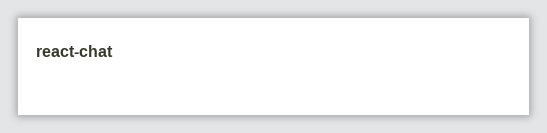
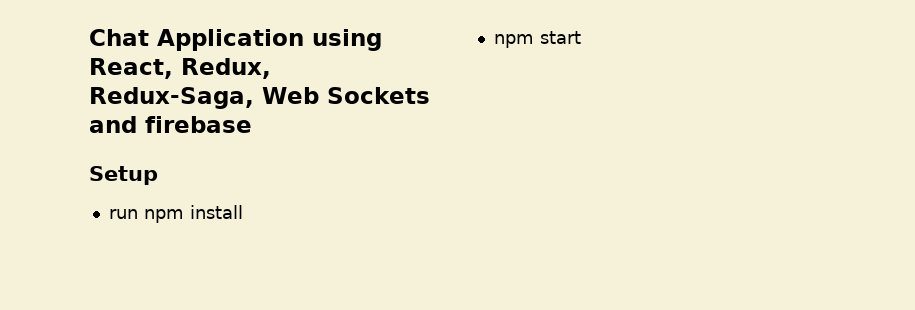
[36,45,113,57] react-chat -> [89,29,382,51] [89,58,271,79] [89,87,430,109] [89,116,252,133] [89,166,158,185] [108,205,243,223] [493,31,581,48] Chat Application using React, Redux, Redux-Saga, Web Sockets and firebase // Setup // run npm install // npm start

